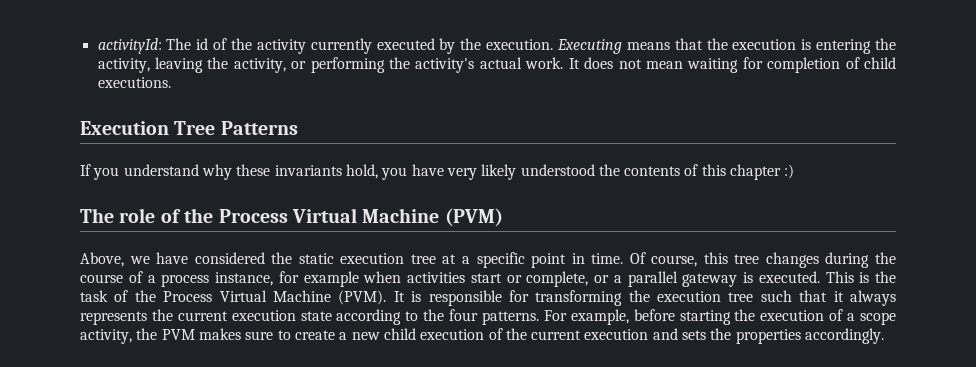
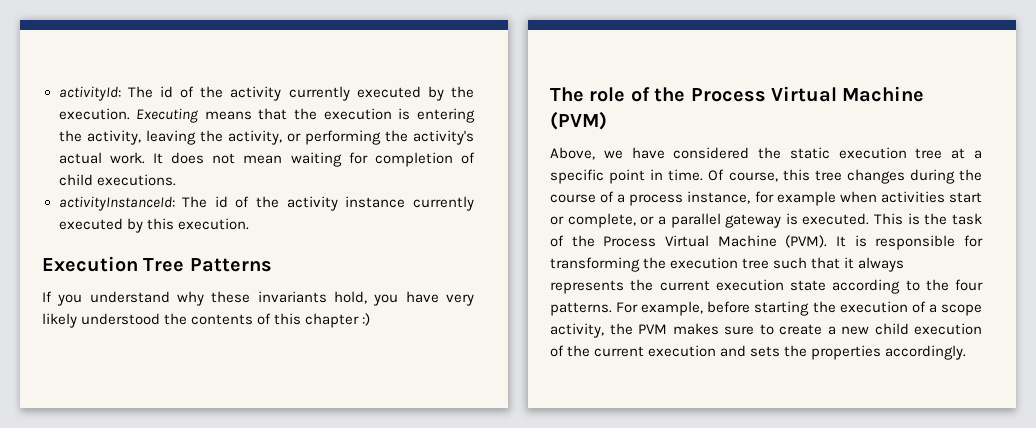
(171, 82) none -> [58,196,474,211] [58,218,249,233] // activityInstanceId: The id of the activity instance currently executed by this execution.

